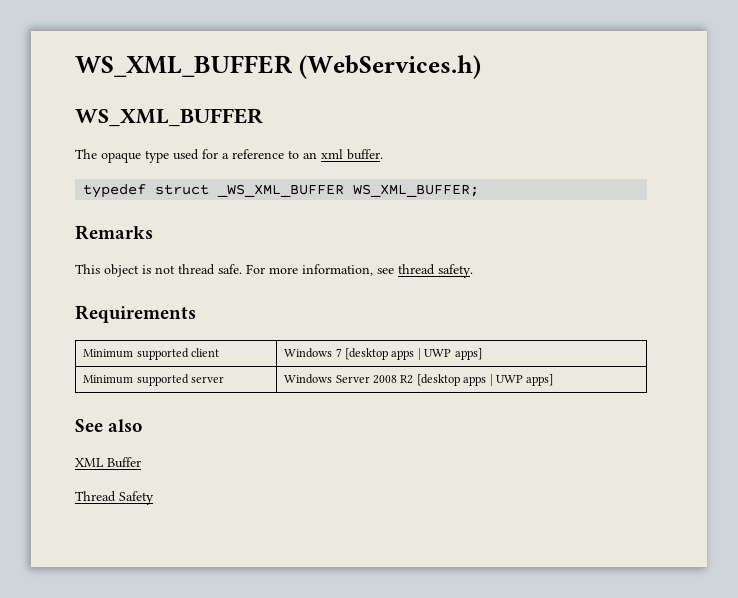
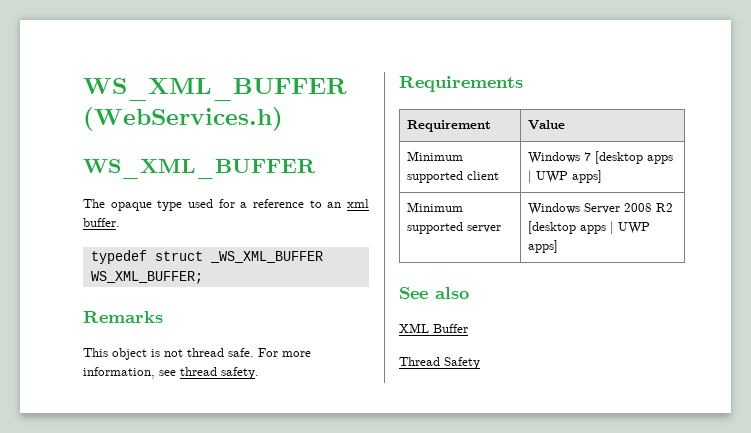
(196, 314) none -> [406,120,491,132] [527,120,565,130] // Requirement | Value

